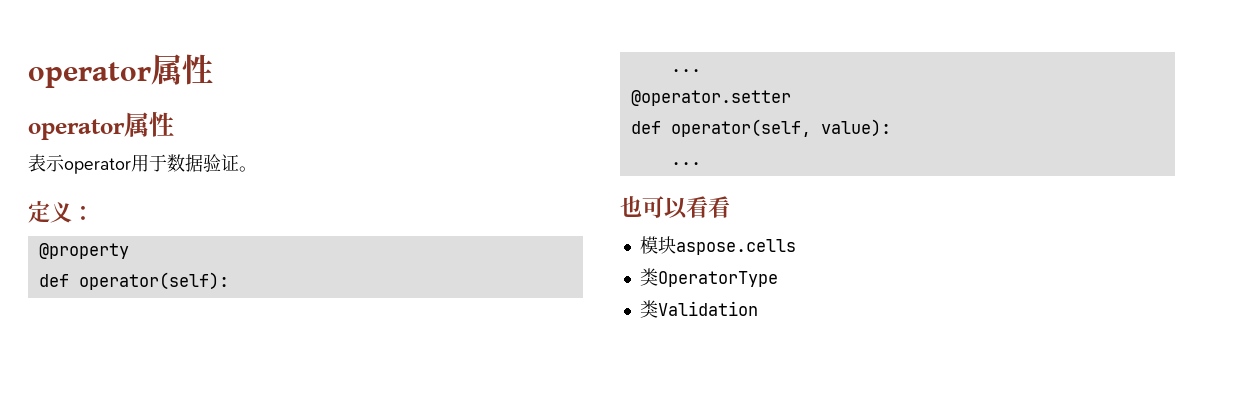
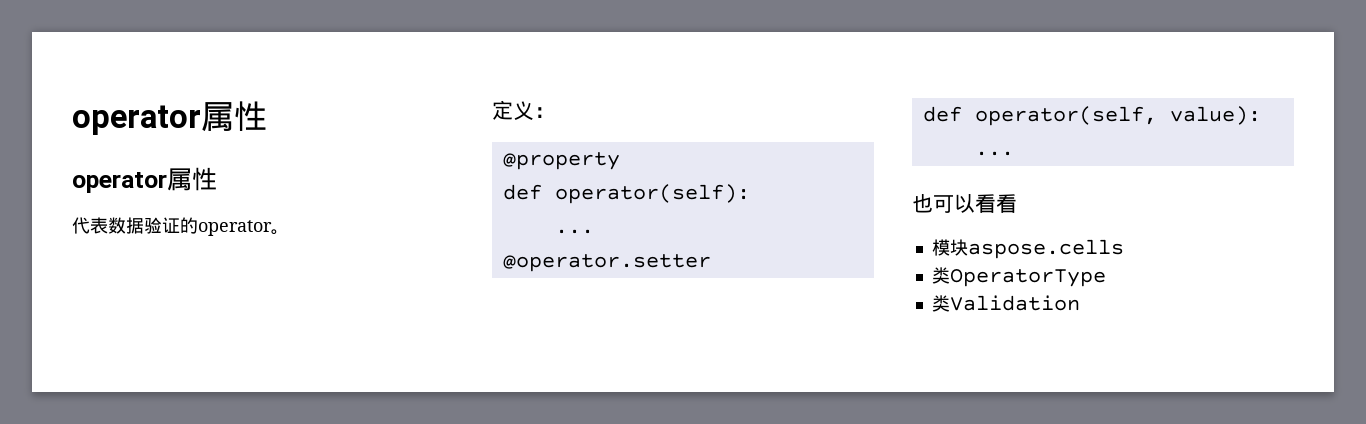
[28,154,167,174] 表示operator用于 -> [72,217,108,234] 代表
(239, 162) none -> [180,217,272,236] 的operator

